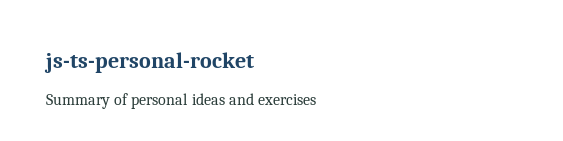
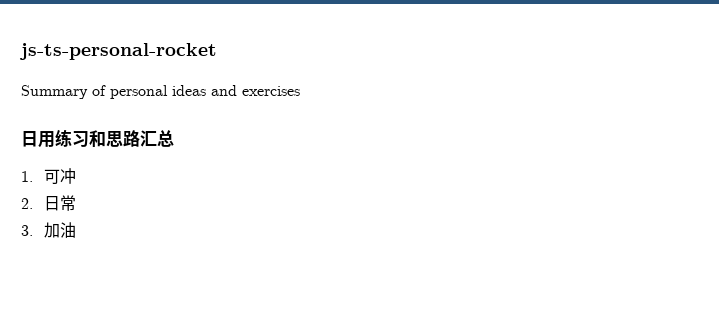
(316, 99) none -> [21,129,174,148] [21,168,77,184] [21,195,77,211] [21,222,77,238] // 日用练习和思路汇总 // 1.可冲 // 2.日常 // 3.加油

